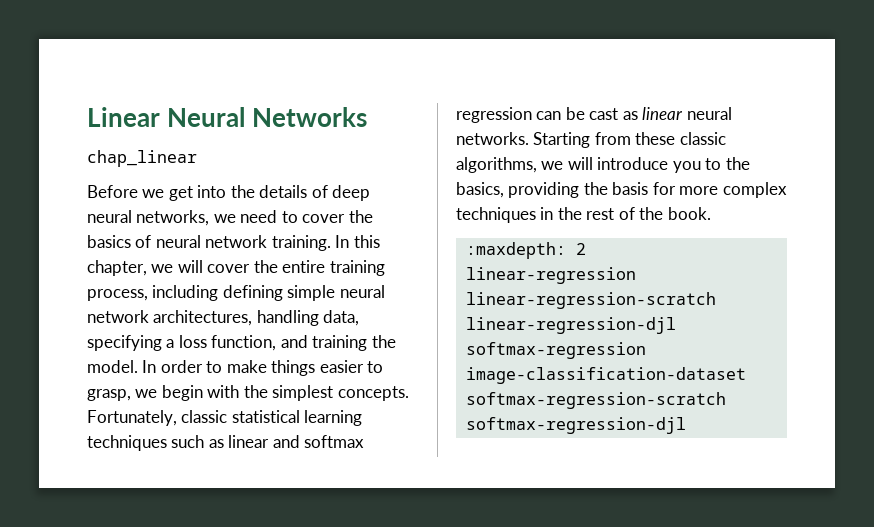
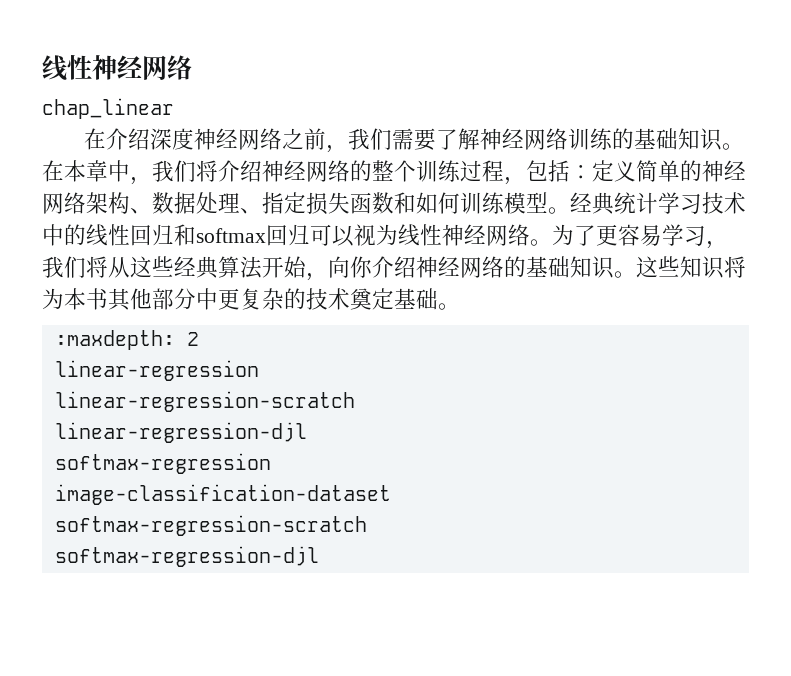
[87,107,368,127] [87,150,197,167] [87,185,371,201] [87,210,373,226] [87,235,380,251] [87,260,385,276] [87,285,385,301] [87,310,360,326] [87,335,396,351] [87,360,384,376] [87,385,409,401] [87,410,363,426] [87,435,365,451] [456,107,732,123] [456,132,726,148] [456,157,750,173] [456,182,787,198] [456,207,711,223] Linear Neural Networks // chap_linear // Before we get into the details of deep neural networks, we need to cover the basics of neural network training. In this chapter, we will cover the entire training process, including defining simple neural network architectures, handling data, specifying a loss function, and training the model. In order to make things easier to grasp, we begin with the simplest concepts. Fortunately, classic statistical learning techniques such as linear and softmax regression can be cast as linear neural networks. Starting from these classic algorithms, we will introduce you to the basics, providing the basis for more complex techniques in the rest of the book. -> [42,54,192,81] [42,98,174,119] [84,128,745,153] [42,160,746,185] [42,192,746,215] [42,224,728,249] [42,256,746,281] [42,288,460,311] 线性神经网络 // chap_linear // 在介绍深度神经网络之前，我们需要了解神经网络训练的基础知识。在本章中，我们将介绍神经网络的整个训练过程，包括：定义简单的神经网络架构、数据处理、指定损失函数和如何训练模型。经典统计学习技术中的线性回归和softmax回归可以视为线性神经网络。为了更容易学习，我们将从这些经典算法开始，向你介绍神经网络的基础知识。这些知识将为本书其他部分中更复杂的技术奠定基础。

